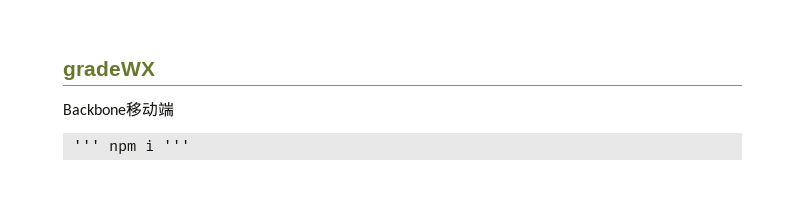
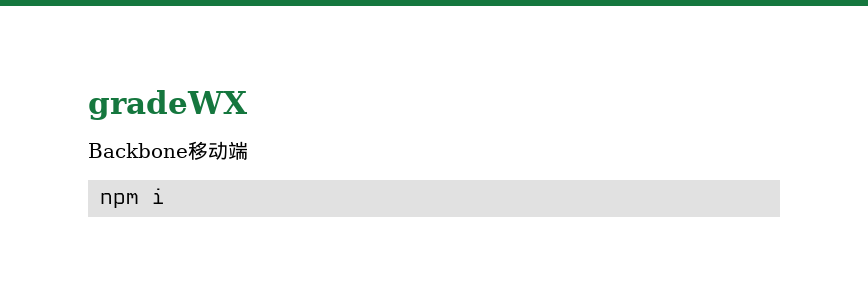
[72,140,100,151] ''' -> (248, 150) none
[162,140,190,151] ''' -> (165, 196) none

